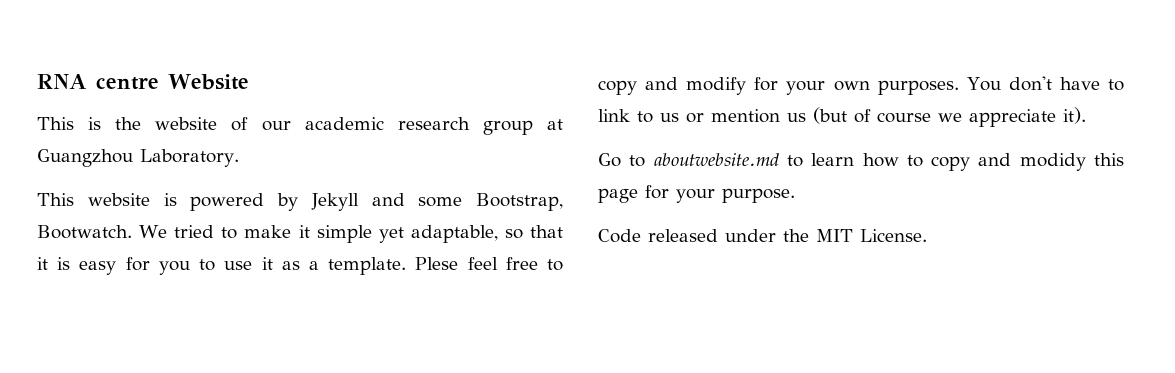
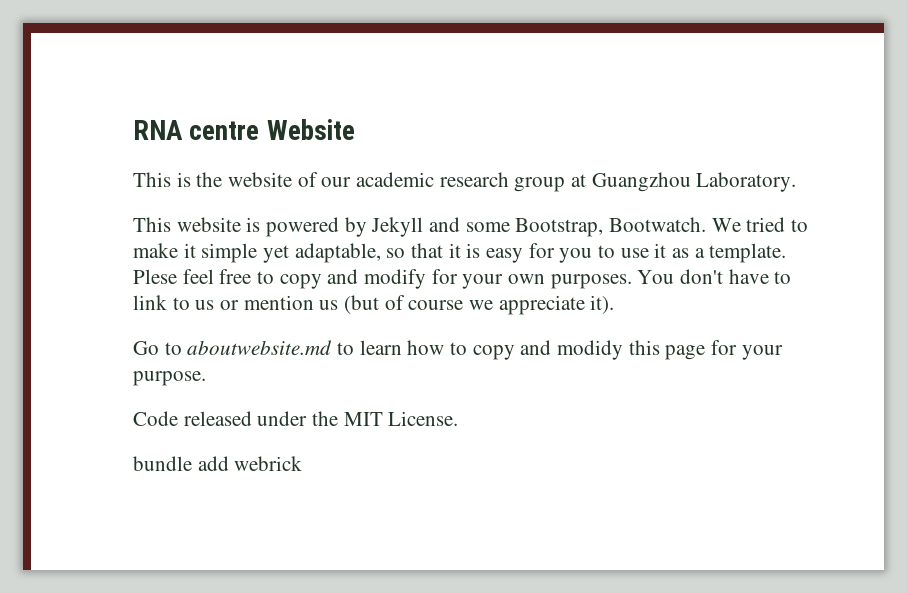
(927, 235) none -> [133,456,303,471] // bundle add webrick

